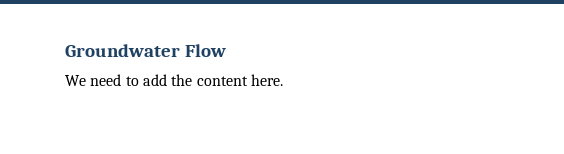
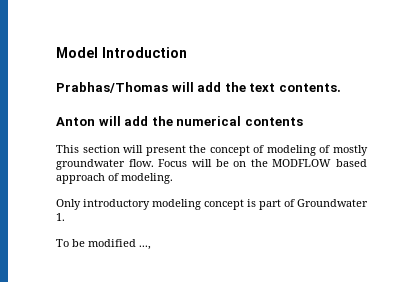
[65,44,226,57] [65,74,283,86] Groundwater Flow // We need to add the content here. -> [56,47,187,58] [56,82,341,93] [56,116,303,126] [56,145,368,156] [56,159,367,170] [56,173,173,184] [56,199,368,210] [56,213,65,221] [56,239,151,250] Model Introduction // Prabhas/Thomas will add the text contents. // Anton will add the numerical contents // This section will present the concept of modeling of mostly groundwater flow. Focus will be on the MODFLOW based approach of modeling. // Only introductory modeling concept is part of Groundwater 1. // To be modified ...,

